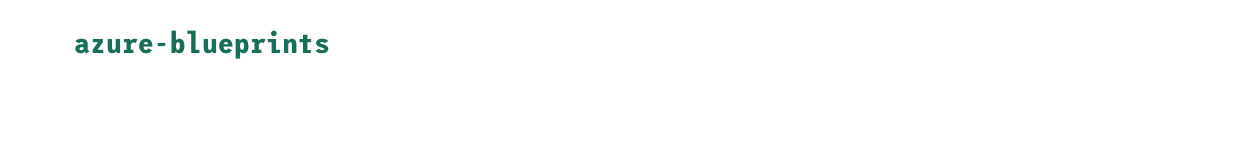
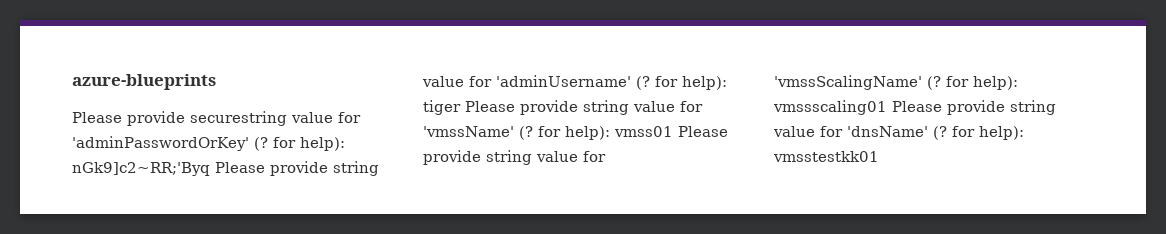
(330, 44) none -> [72,111,361,126] [72,136,345,151] [72,161,379,176] [422,75,727,90] [423,100,703,115] [423,126,728,140] [423,150,606,165] [774,75,1018,90] [773,100,1056,115] [773,126,1024,140] [773,151,879,162] // Please provide securestring value for 'adminPasswordOrKey' (? for help): nGk9]c2~RR;'Byq Please provide string value for 'adminUsername' (? for help): tiger Please provide string value for 'vmssName' (? for help): vmss01 Please provide string value for 'vmssScalingName' (? for help): vmssscaling01 Please provide string value for 'dnsName' (? for help): vmsstestkk01

